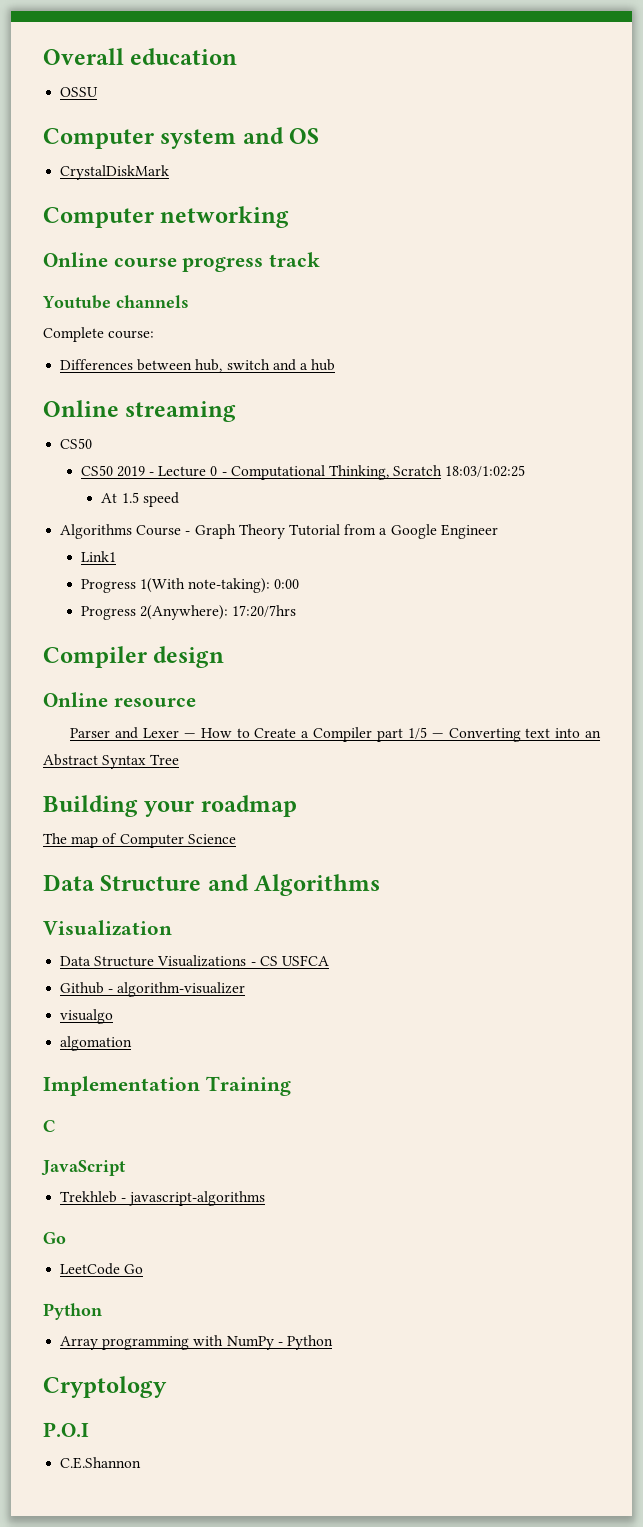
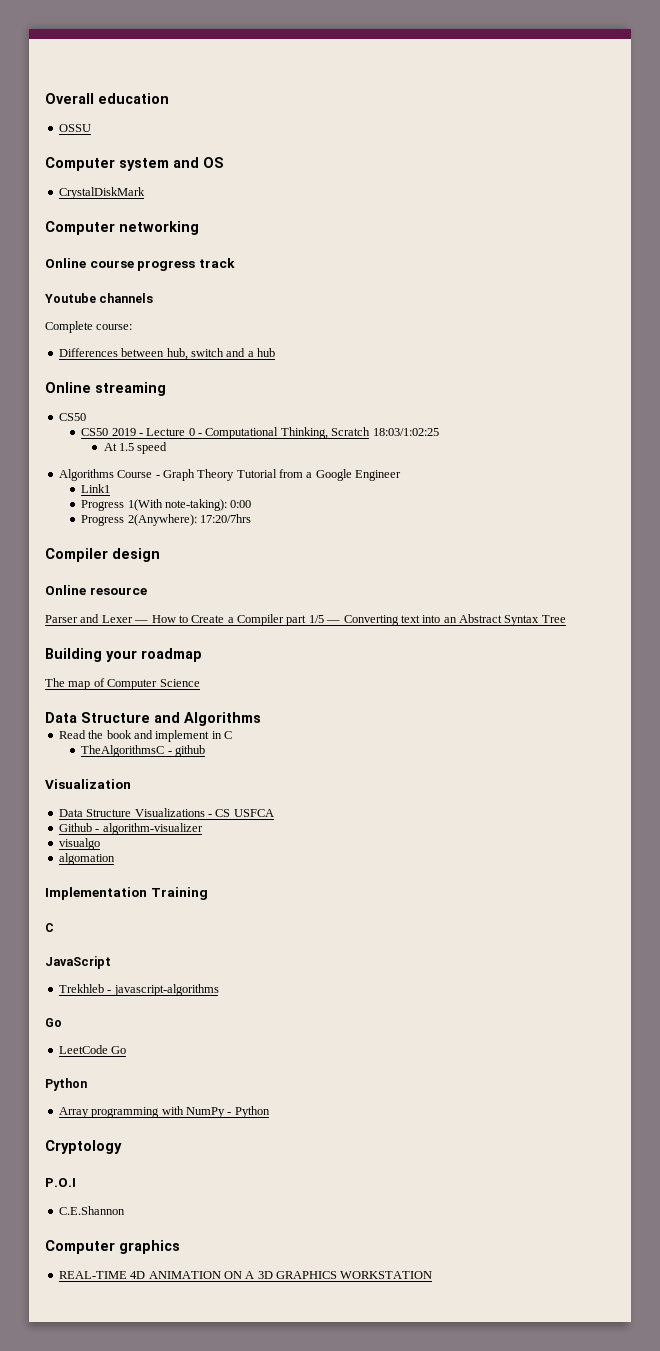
(381, 885) none -> [58,730,232,742] [81,745,205,757] // Read the book and implement in C // TheAlgorithmsC - github
(142, 1463) none -> [45,1240,180,1254] [58,1271,433,1279] // Computer graphics // REAL-TIME 4D ANIMATION ON A 3D GRAPHICS WORKSTATION

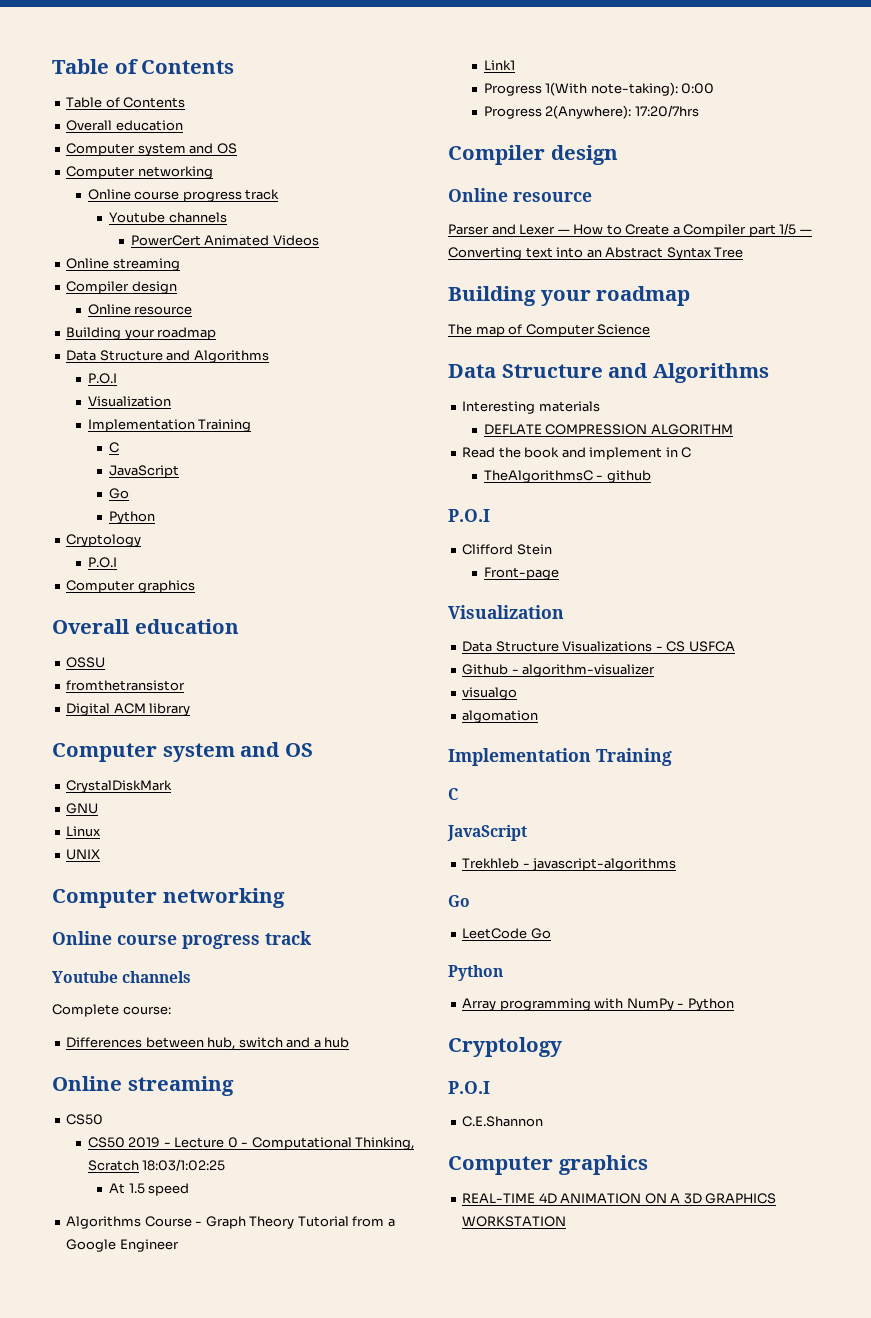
(45, 98) none -> [52,59,235,74] [66,97,186,108] [66,120,183,131] [66,143,237,156] [66,166,213,179] [87,189,280,202] [109,212,227,223] [130,235,319,246] [66,258,180,271] [66,281,177,294] [87,304,193,315] [66,327,217,340] [66,350,269,363] [87,373,117,384] [87,396,171,407] [87,419,252,432] [109,442,120,453] [109,465,180,478] [109,488,130,499] [109,511,156,524] [66,534,142,547] [87,557,117,568] [66,580,195,593] Table of Contents // Table of Contents // Overall education // Computer system and OS // Computer networking // Online course progress track // Youtube channels // PowerCert Animated Videos // Online streaming // Compiler design // Online resource // Building your roadmap // Data Structure and Algorithms // P.O.I // Visualization // Implementation Training // C // JavaScript // Go // Python // Cryptology // P.O.I // Computer graphics //
(91, 128) none -> [66,680,186,691] [66,703,191,716] // fromthetransistor // Digital ACM library
(145, 193) none -> [66,803,99,814] [66,826,102,837] [66,849,101,860] // GNU // Linux // UNIX
(261, 719) none -> [462,401,600,414] [483,424,733,435] // Interesting materials // DEFLATE COMPRESSION ALGORITHM
(205, 751) none -> [448,509,490,522] [462,544,552,555] [483,567,559,580] // P.O.I // Clifford Stein // Front-page

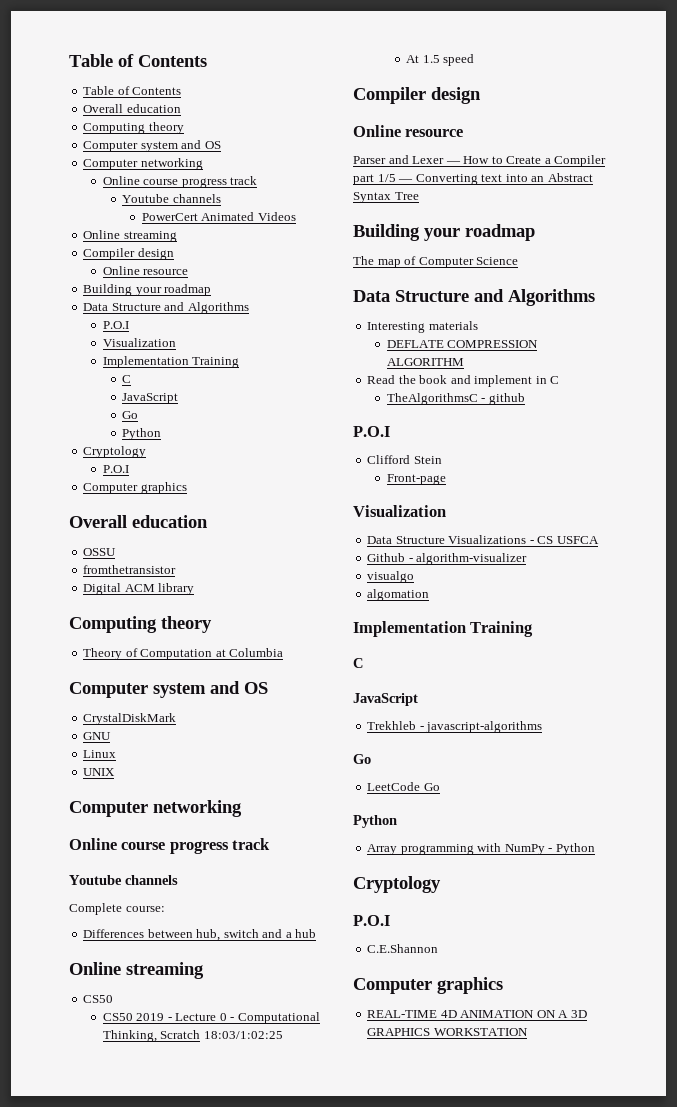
(183, 125) none -> [83,122,184,134] // Computing theory
(191, 709) none -> [69,616,212,633] [83,648,284,660] // Computing theory // Theory of Computation at Columbia
[66,1216,395,1229] [66,1239,179,1252] [483,60,515,70] [483,82,715,96] [483,105,699,119] // Algorithms Course - Graph Theory Tutorial from a Google Engineer // Link1 // Progress 1(With note-taking): 0:00 // Progress 2(Anywhere): 17:20/7hrs -> (475, 60) none

